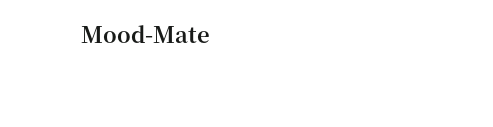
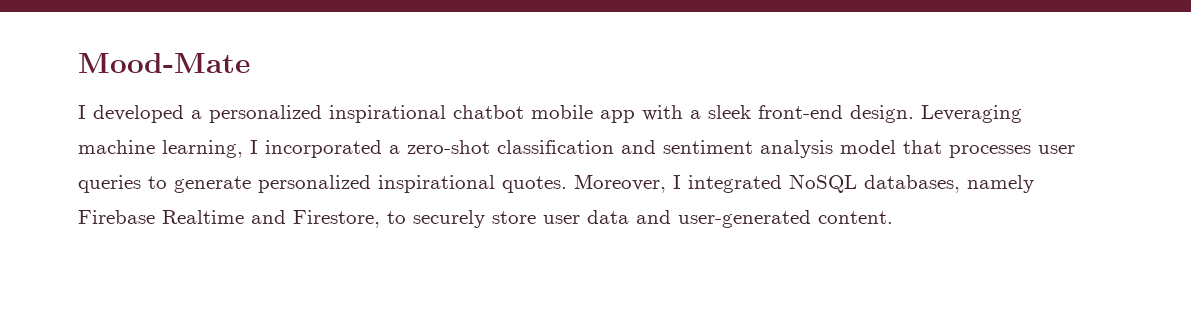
(210, 34) none -> [78,105,1022,123] [78,140,1075,158] [78,174,1034,193] [78,210,893,228] // I developed a personalized inspirational chatbot mobile app with a sleek front-end design. Leveraging machine learning, I incorporated a zero-shot classification and sentiment analysis model that processes user queries to generate personalized inspirational quotes. Moreover, I integrated NoSQL databases, namely Firebase Realtime and Firestore, to securely store user data and user-generated content.

